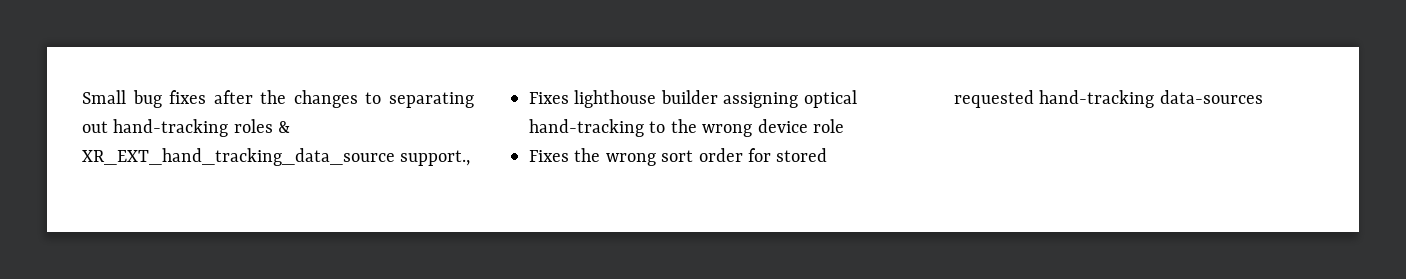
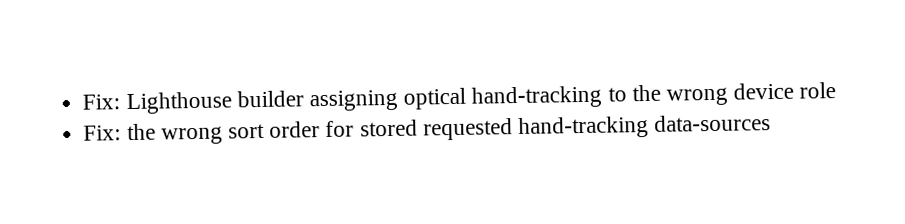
[82,90,474,108] [82,119,291,137] [82,148,471,166] [529,90,657,108] Small bug fixes after the changes to separating out hand-tracking roles & XR_EXT_hand_tracking_data_source support., // Fixes lighthouse -> [82,91,232,115] Fix: Lighthouse
[529,150,569,162] Fixes -> [83,125,122,141] Fix:

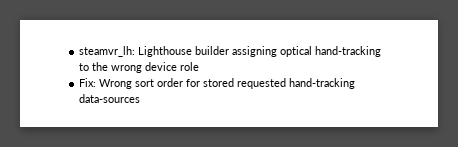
[82,94,121,110] Fix: -> [79,46,136,57] steamvr_lh:
[126,123,223,145] the wrong -> [99,79,133,89] Wrong

